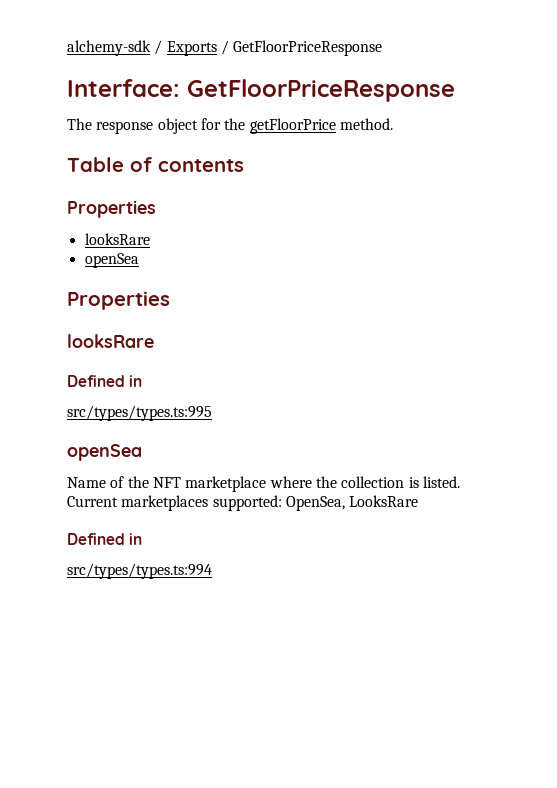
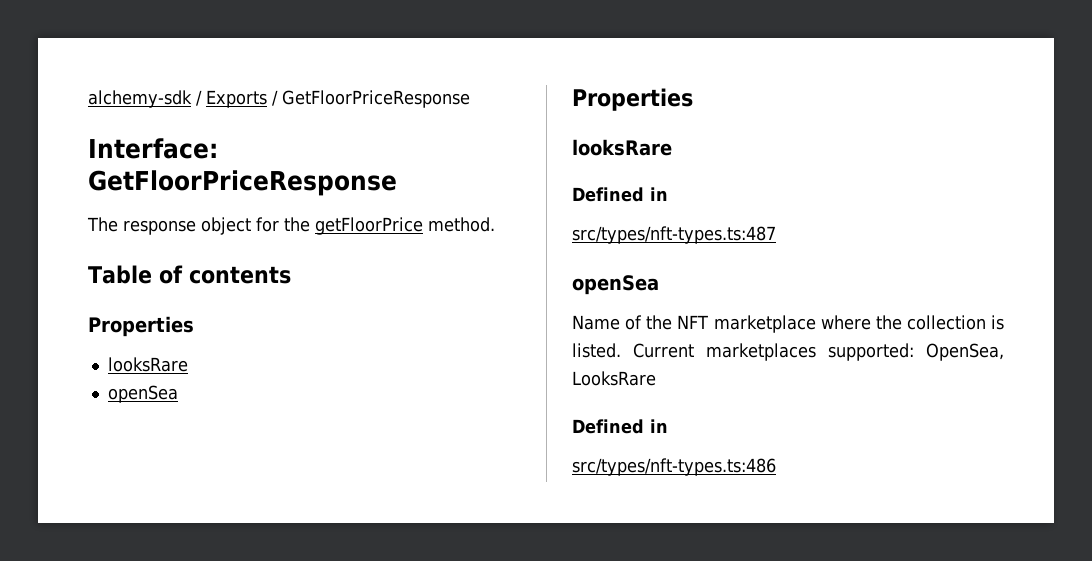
[67,405,212,421] src/types/types.ts:995 -> [572,226,776,244] src/types/nft-types.ts:487
[67,563,212,579] src/types/types.ts:994 -> [572,458,776,476] src/types/nft-types.ts:486

